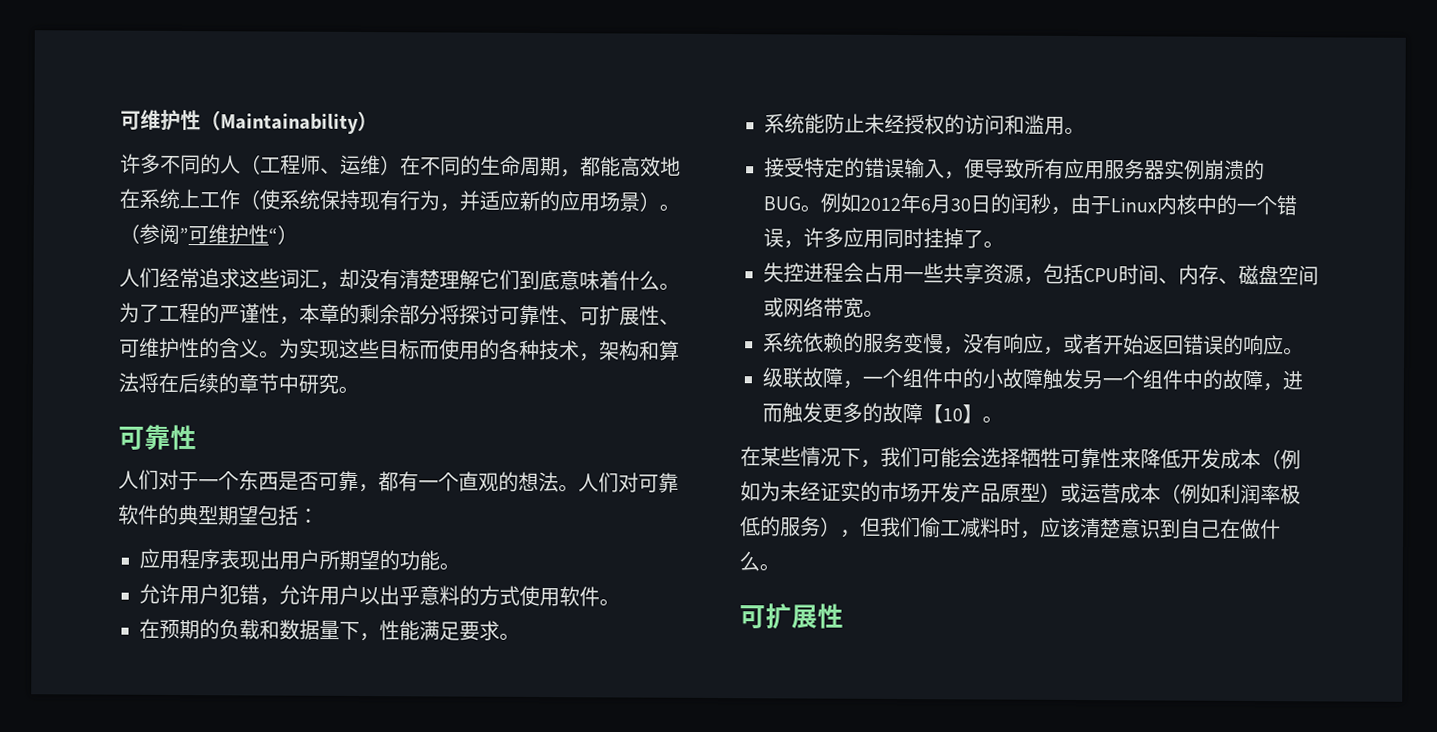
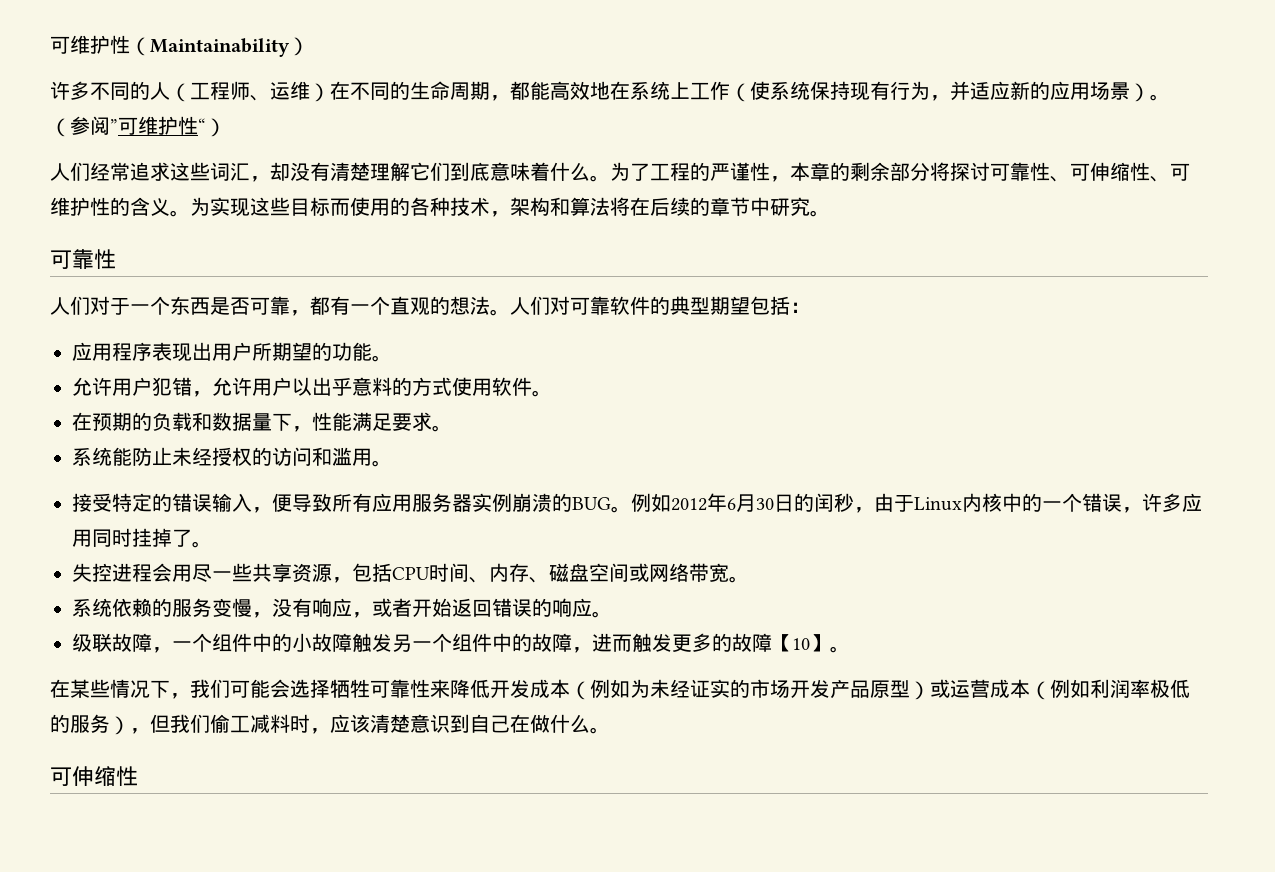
[599,305,640,326] 扩展 -> [1090,162,1130,181] 伸缩
[863,262,904,284] 占用 -> [172,564,212,582] 用尽
[765,603,818,630] 扩展 -> [72,766,116,786] 伸缩

